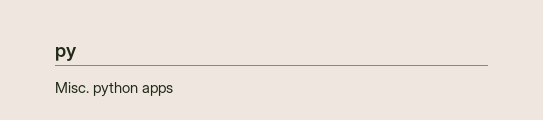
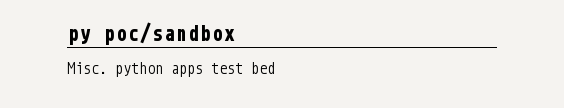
(77, 54) none -> [103,22,235,45] poc/sandbox
(174, 90) none -> [211,62,275,74] test bed

